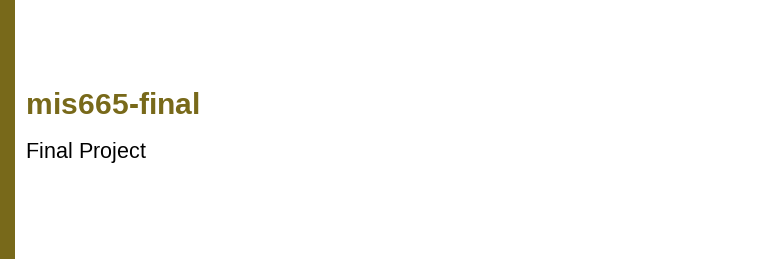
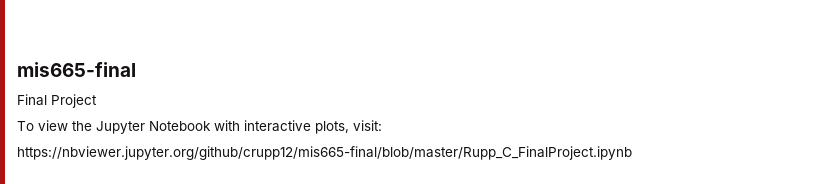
(146, 152) none -> [17,120,382,134] [17,146,632,160] // To view the Jupyter Notebook with interactive plots, visit: // https://nbviewer.jupyter.org/github/crupp12/mis665-final/blob/master/Rupp_C_FinalProject.ipynb

